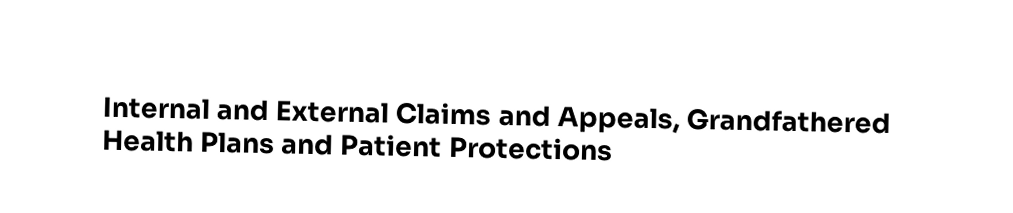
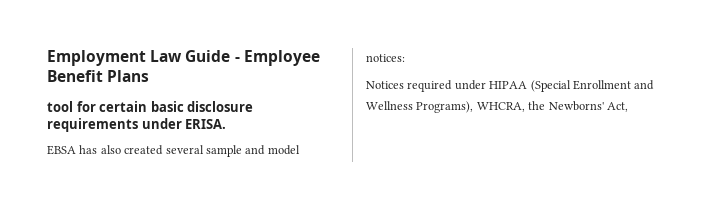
[102,96,891,135] [101,129,613,162] Internal and External Claims and Appeals, Grandfathered Health Plans and Patient Protections -> [47,50,320,66] [47,70,150,82] [47,101,254,112] [47,118,227,132] [47,145,300,157] [366,54,405,62] [366,80,655,92] [366,101,628,113] Employment Law Guide - Employee Benefit Plans // tool for certain basic disclosure requirements under ERISA. // EBSA has also created several sample and model notices: // Notices required under HIPAA (Special Enrollment and Wellness Programs), WHCRA, the Newborns' Act,

